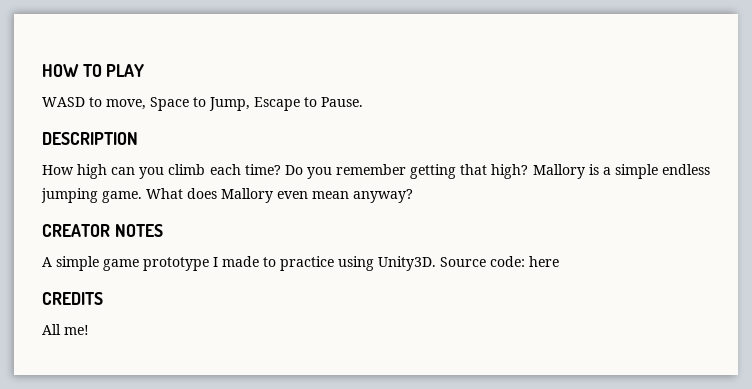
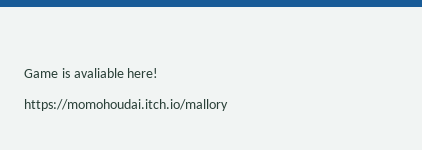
[42,64,145,77] [42,97,363,111] [42,132,138,145] [42,164,711,179] [41,188,413,203] [42,224,163,237] [42,256,559,271] [42,292,103,305] [42,324,89,335] HOW TO PLAY // WASD to move, Space to Jump, Escape to Pause. // DESCRIPTION // How high can you climb each time? Do you remember getting that high? Mallory is a simple endless jumping game. What does Mallory even mean anyway? // CREATOR NOTES // A simple game prototype I made to practice using Unity3D. Source code: here // CREDITS // All me! -> [24,68,159,78] [24,99,228,111] Game is avaliable here! // https://momohoudai.itch.io/mallory

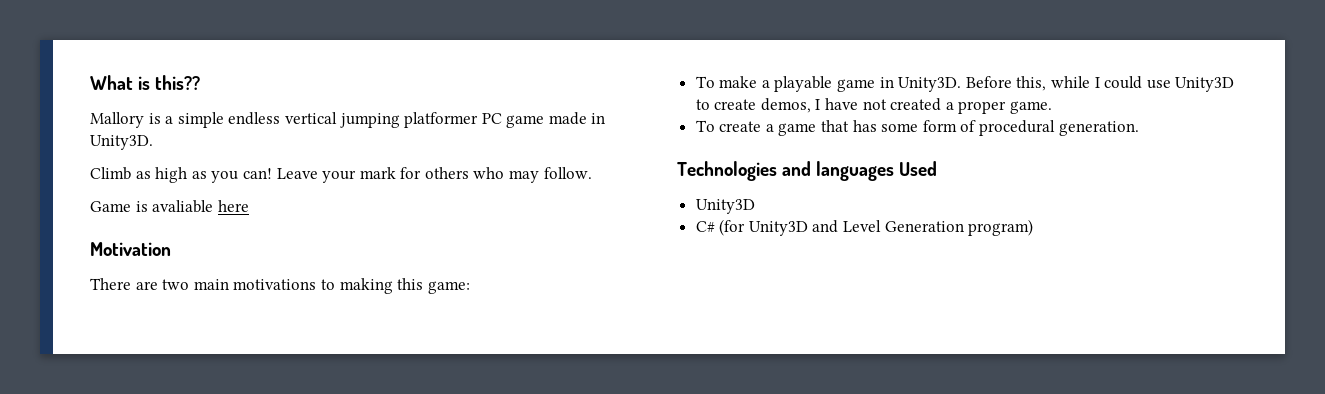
[24,68,159,78] [24,99,228,111] Game is avaliable here! // https://momohoudai.itch.io/mallory -> [90,75,201,90] [90,112,606,128] [90,135,153,150] [90,167,592,183] [90,200,249,213] [90,242,171,256] [90,278,470,294] [695,76,1235,92] [695,98,1053,114] [695,120,1139,136] [677,161,938,181] [695,199,755,214] [695,219,1034,236] What is this?? // Mallory is a simple endless vertical jumping platformer PC game made in Unity3D. // Climb as high as you can! Leave your mark for others who may follow. // Game is avaliable here // Motivation // There are two main motivations to making this game: // To make a playable game in Unity3D. Before this, while I could use Unity3D to create demos, I have not created a proper game. // To create a game that has some form of procedural generation. // Technologies and languages Used // Unity3D // C# (for Unity3D and Level Generation program)

